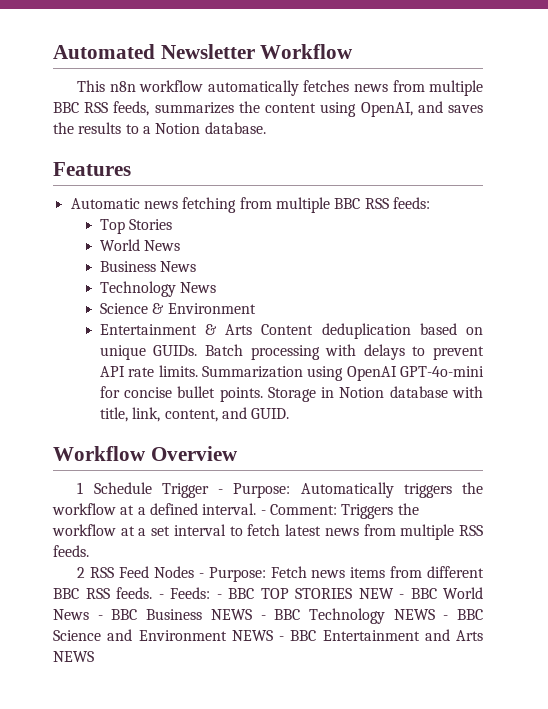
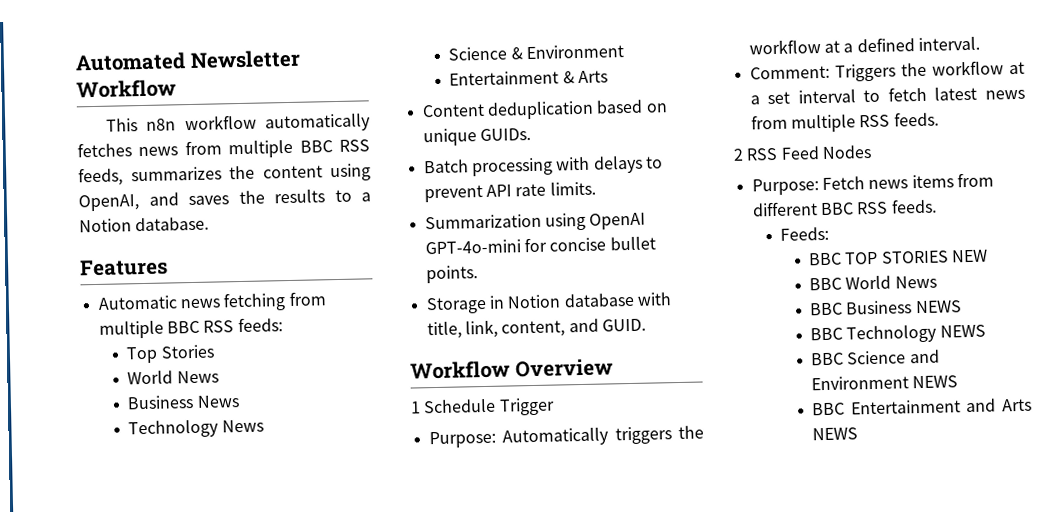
(253, 329) none -> (608, 77) //
(198, 350) none -> (531, 135) //
(198, 371) none -> (596, 188) //
(263, 394) none -> (478, 274) //
[218,489,224,494] - -> (555, 406) //
[260,510,266,515] - -> (980, 44) //
[198,573,204,578] - -> (872, 152) //
[158,594,164,599] - -> (937, 206) //
[216,594,222,599] - -> (830, 233) //
[399,594,404,599] - -> (988, 256) //
[97,615,103,620] - -> (937, 282) //
[260,615,266,620] - -> (962, 307) //
[443,615,449,620] - -> (986, 331) //
[279,636,284,641] - -> (959, 382) //

